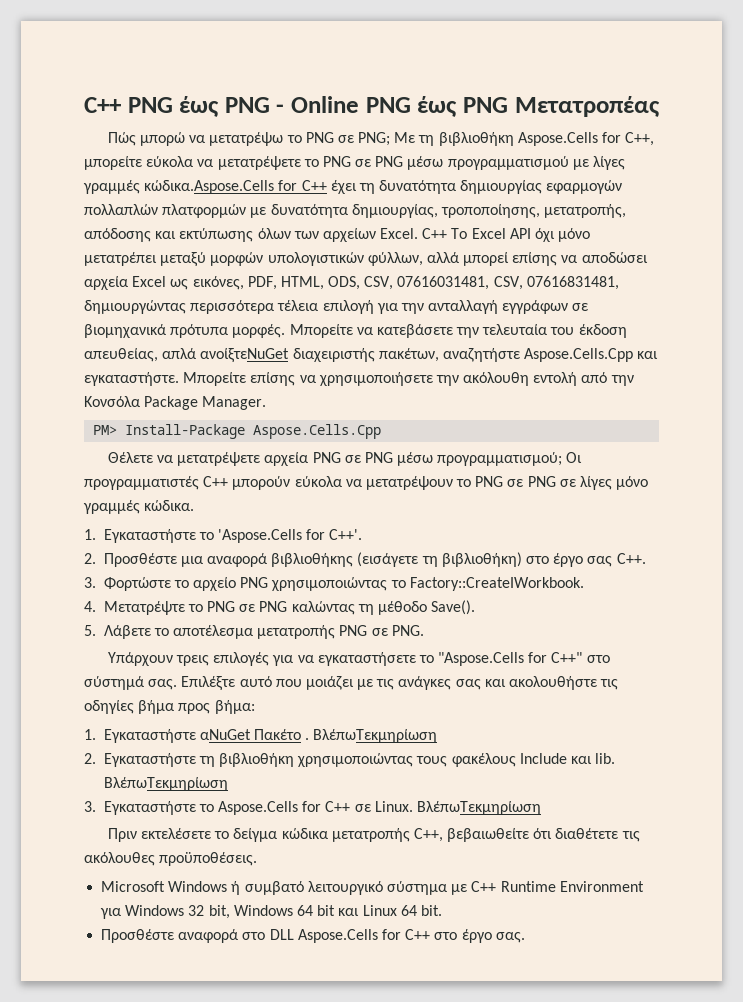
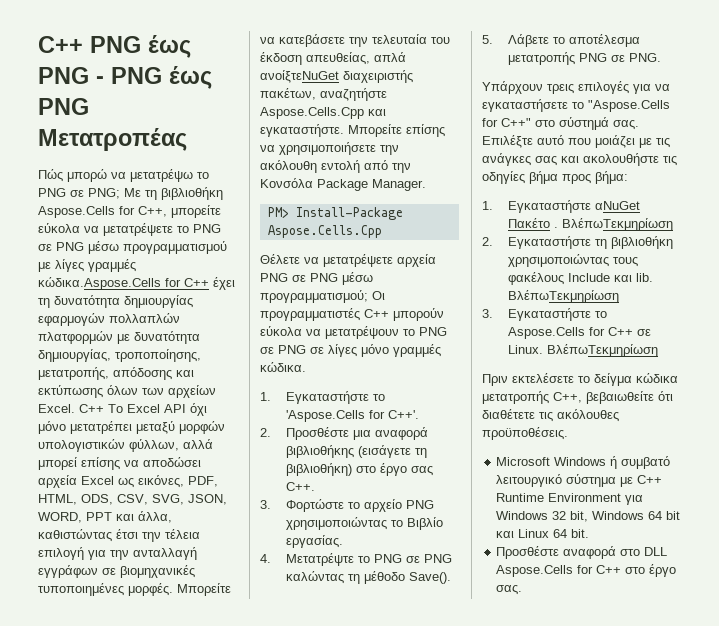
[291,96,360,113] Online -> (104, 80) none
[397,276,619,290] [84,300,275,314] 07616031481, CSV, 07616831481, δημιουργώντας περισσότερα -> [152,494,227,505] [38,511,172,523] [38,529,161,542] SVG, JSON, WORD, PPT και άλλα, καθιστώντας έτσι την
[84,324,229,338] βιομηχανικά πρότυπα -> [120,565,195,578] [38,583,124,596] βιομηχανικές τυποποιημένες
[409,577,584,591] Factory::CreateIWorkbook. -> [406,517,443,530] [285,535,343,548] Βιβλίο εργασίας.

